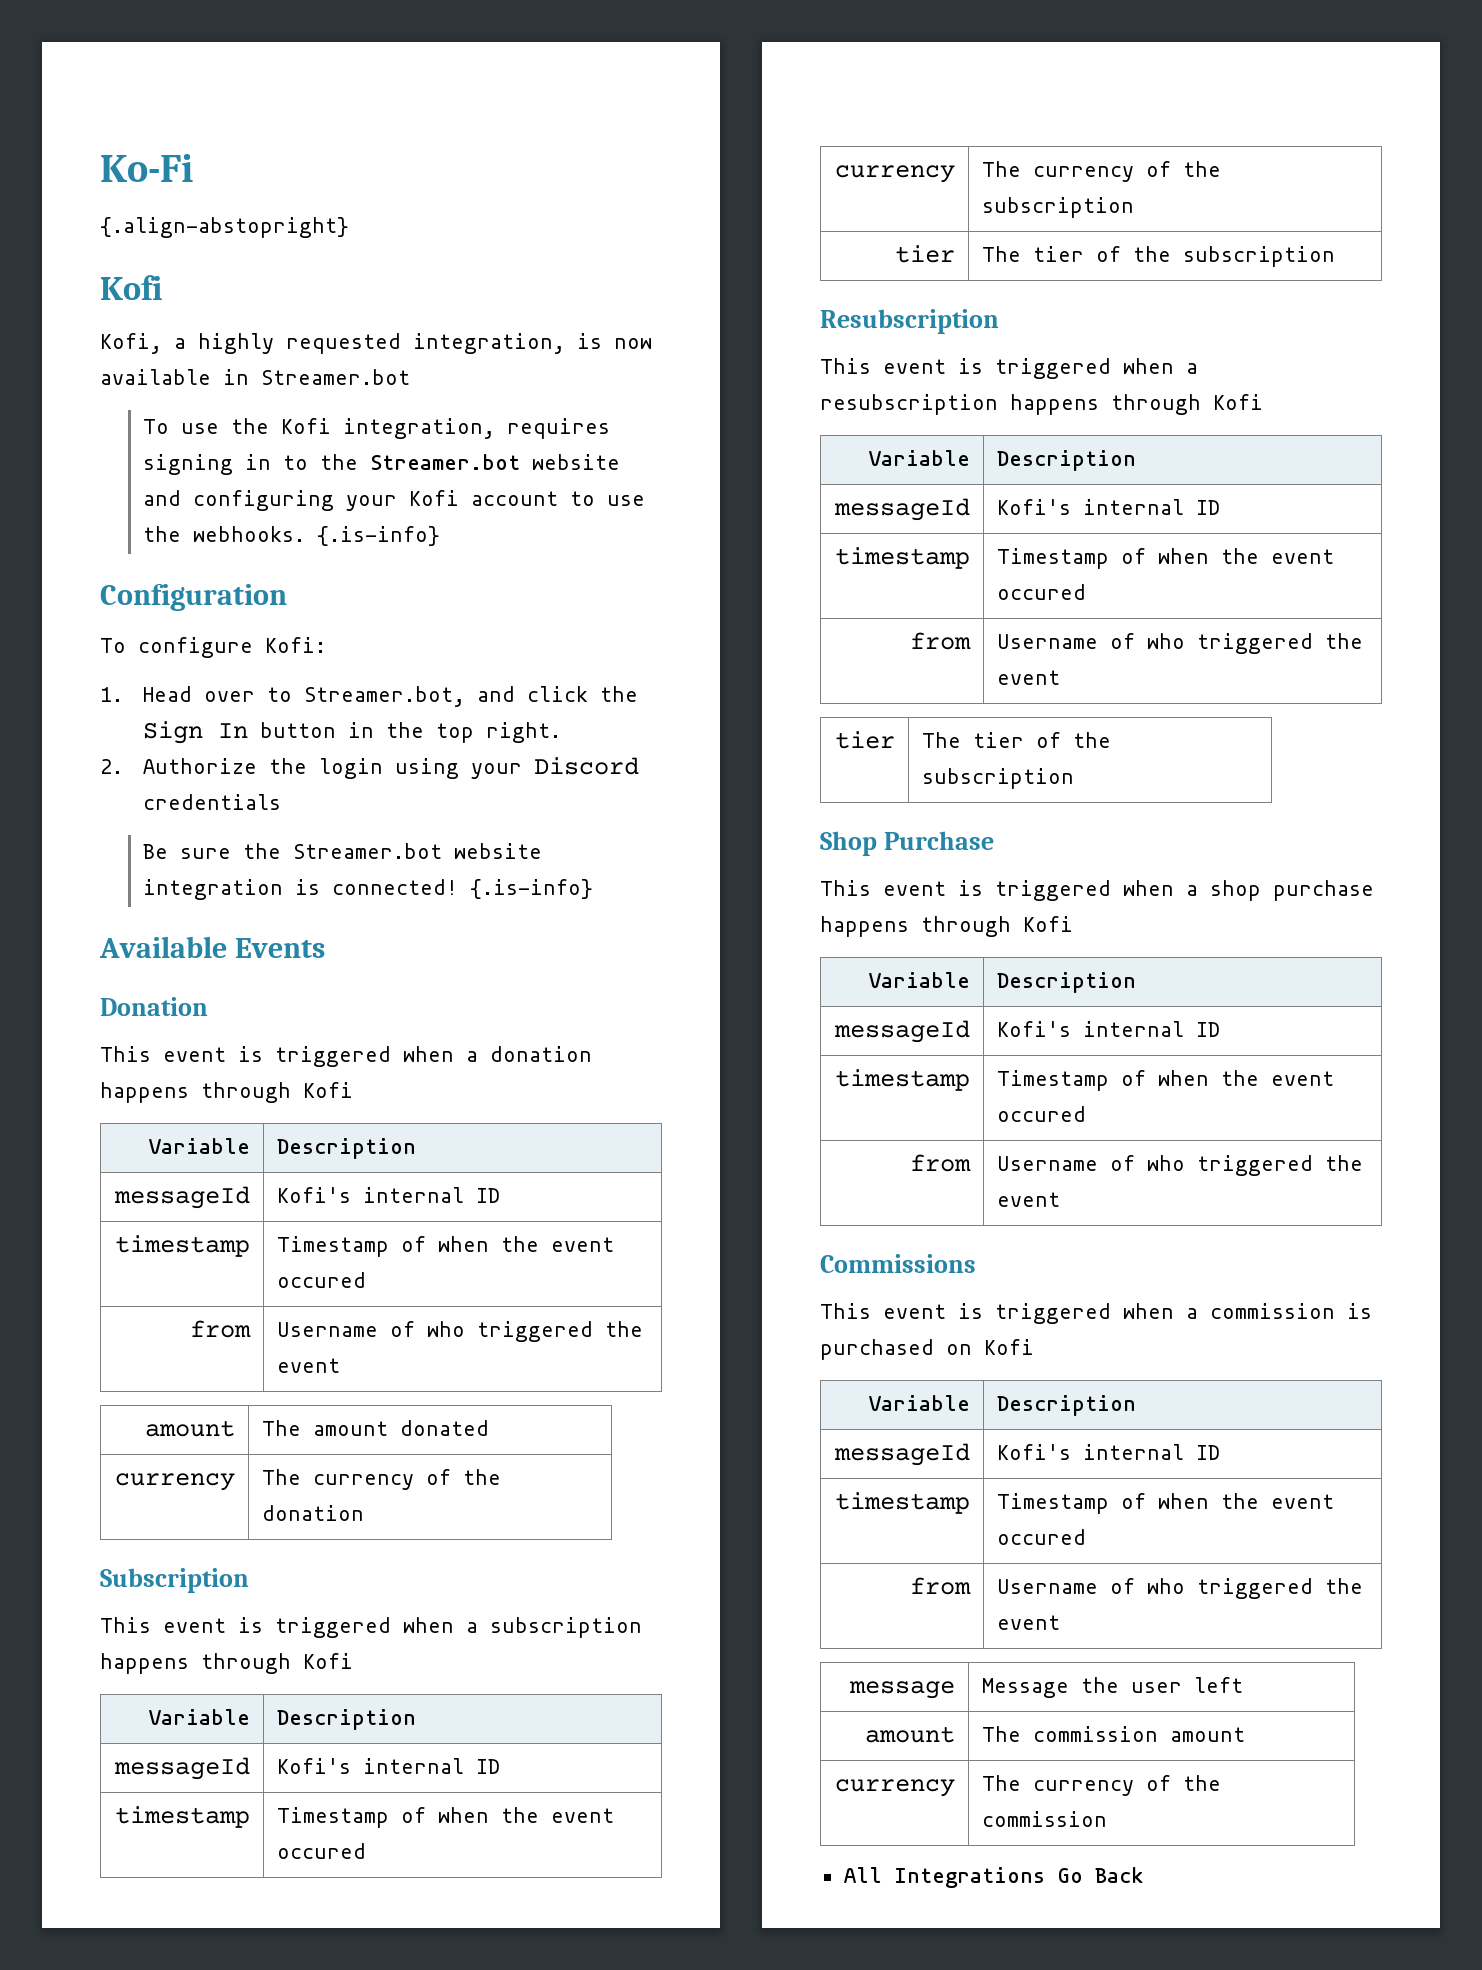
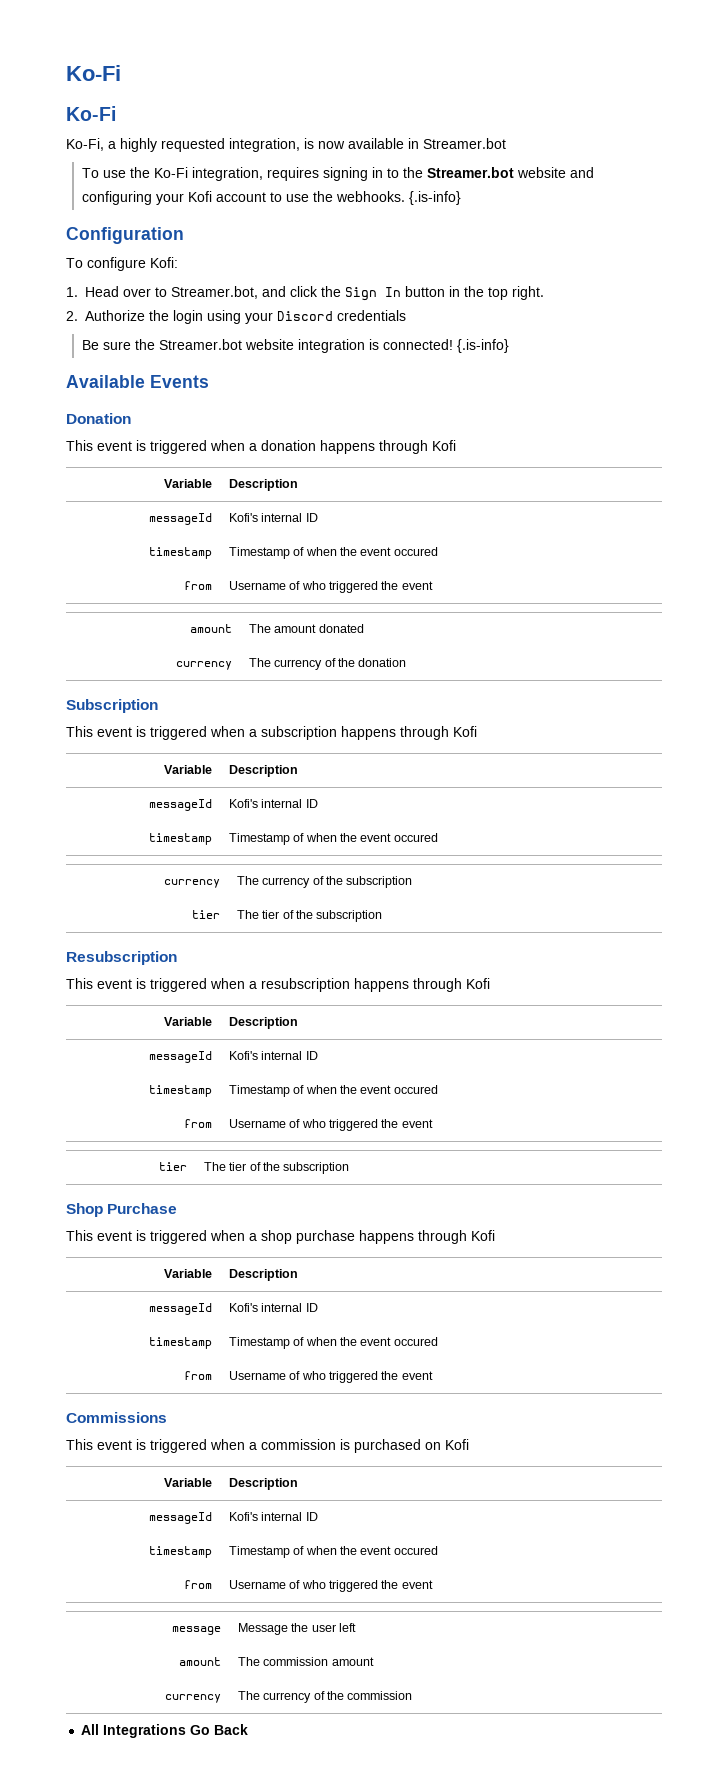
[100,154,193,182] [100,217,349,238] [100,275,162,300] [100,333,162,354] Ko-Fi // {.align-abstopright} // Kofi // Kofi, -> [66,65,121,81] [66,106,116,121] [66,138,104,151] Ko-Fi // Ko-Fi // Ko-Fi,
[280,418,331,434] Kofi -> [153,167,188,178] Ko-Fi

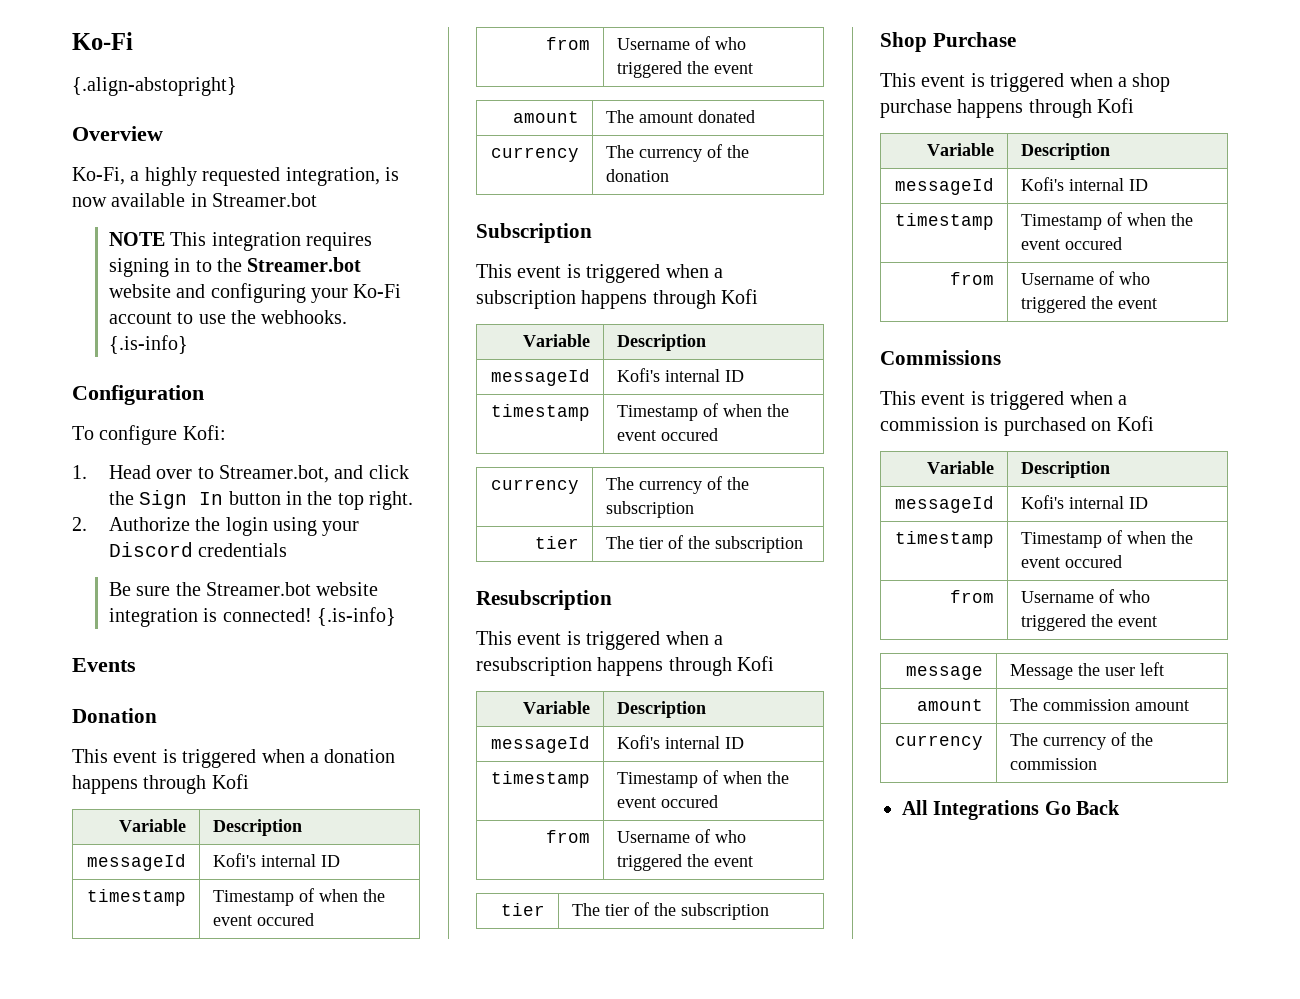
[66,65,121,81] [66,106,116,121] Ko-Fi // Ko-Fi -> [72,32,133,50] [72,77,237,96] [72,126,163,141] Ko-Fi // {.align-abstopright} // Overview
[81,167,263,181] To use the Ko-Fi integration, -> [108,232,301,251] NOTE This integration
[187,191,212,202] Kofi -> [353,284,402,298] Ko-Fi
[66,375,145,388] Available -> (397, 616) none

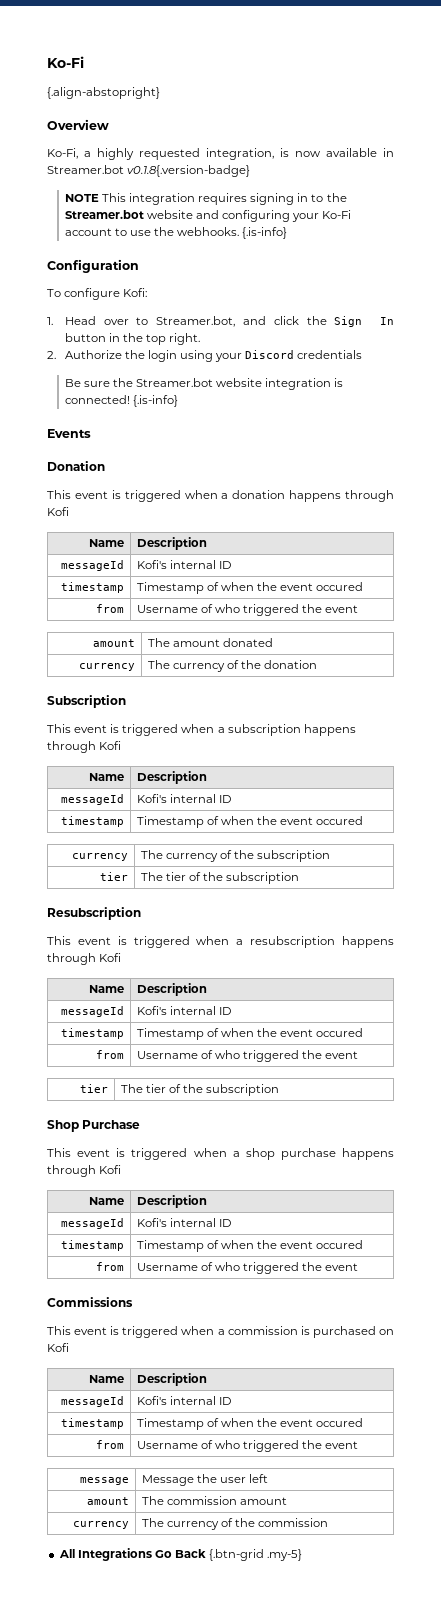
(318, 200) none -> [127,165,251,177] v0.1.8{.version-badge}
[119,819,187,832] Variable -> [89,539,125,547] Name
[523,334,591,347] Variable -> [89,773,125,781] Name
[523,701,591,714] Variable -> [89,985,125,993] Name
[927,143,995,156] Variable -> [89,1197,125,1205] Name
[927,461,995,474] Variable -> [89,1375,125,1383] Name
(1121, 807) none -> [209,1549,303,1561] {.btn-grid .my-5}

